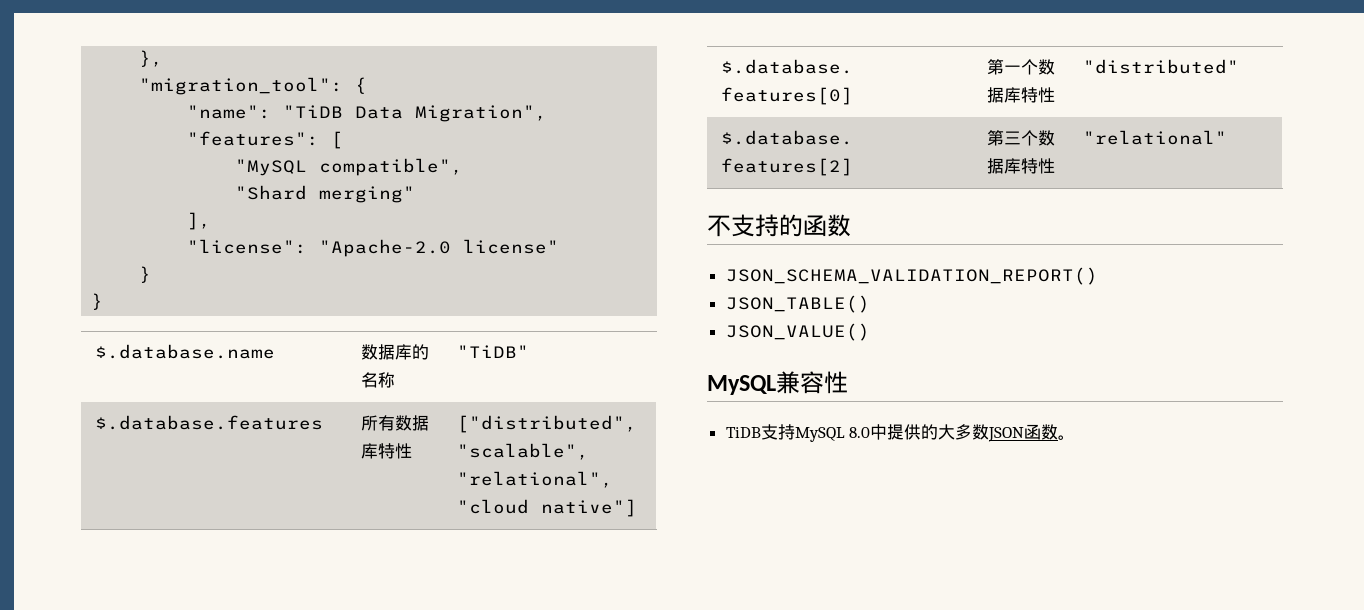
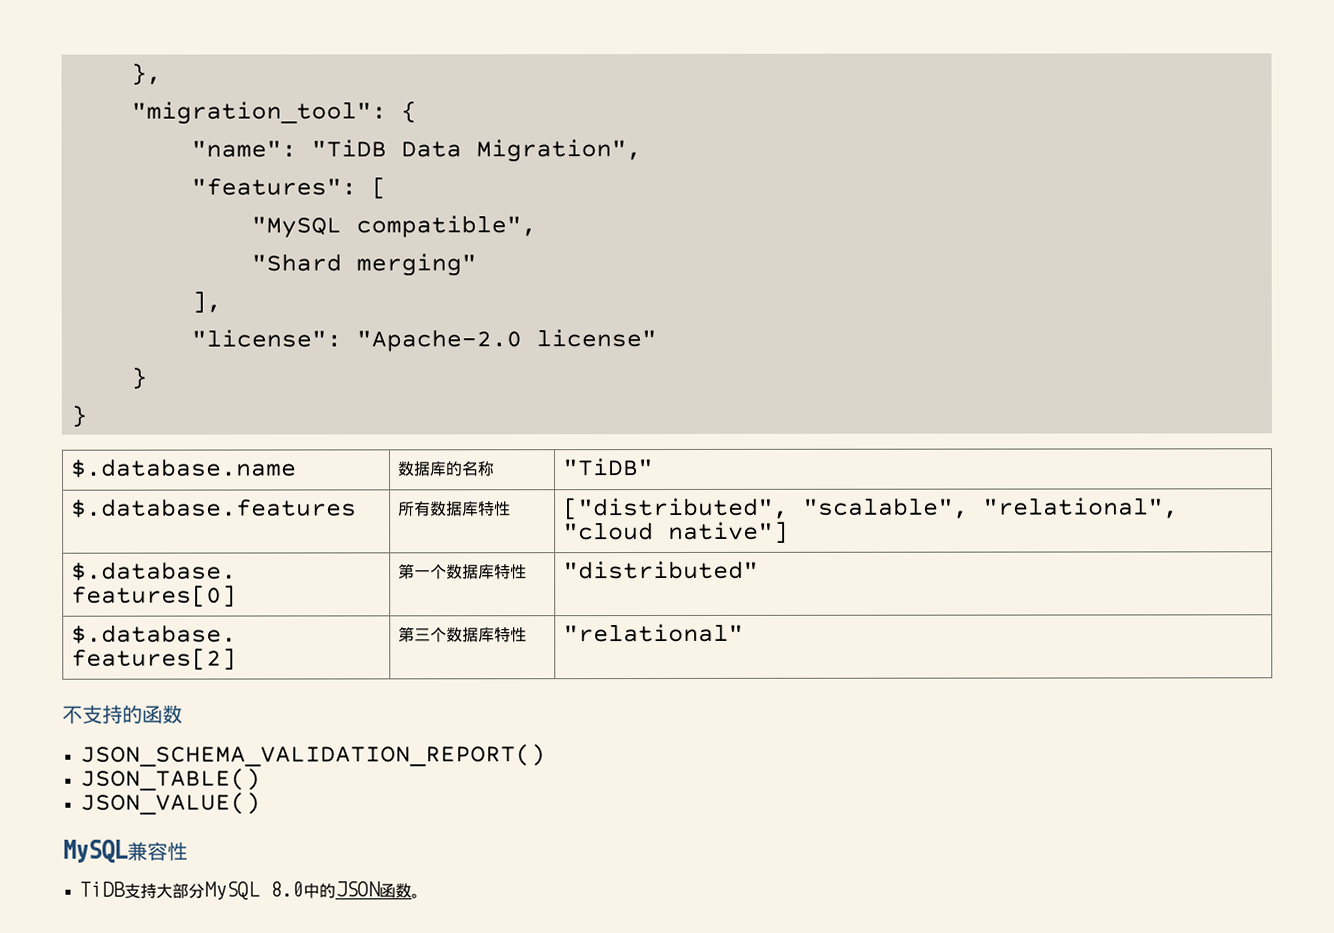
(795, 432) none -> [155,883,205,899] 大部分
[887,424,990,440] 提供的大多数 -> [318,883,336,899] 的

